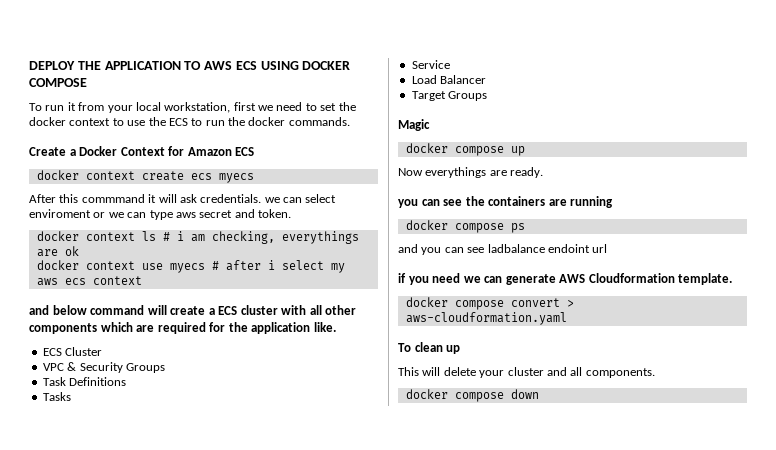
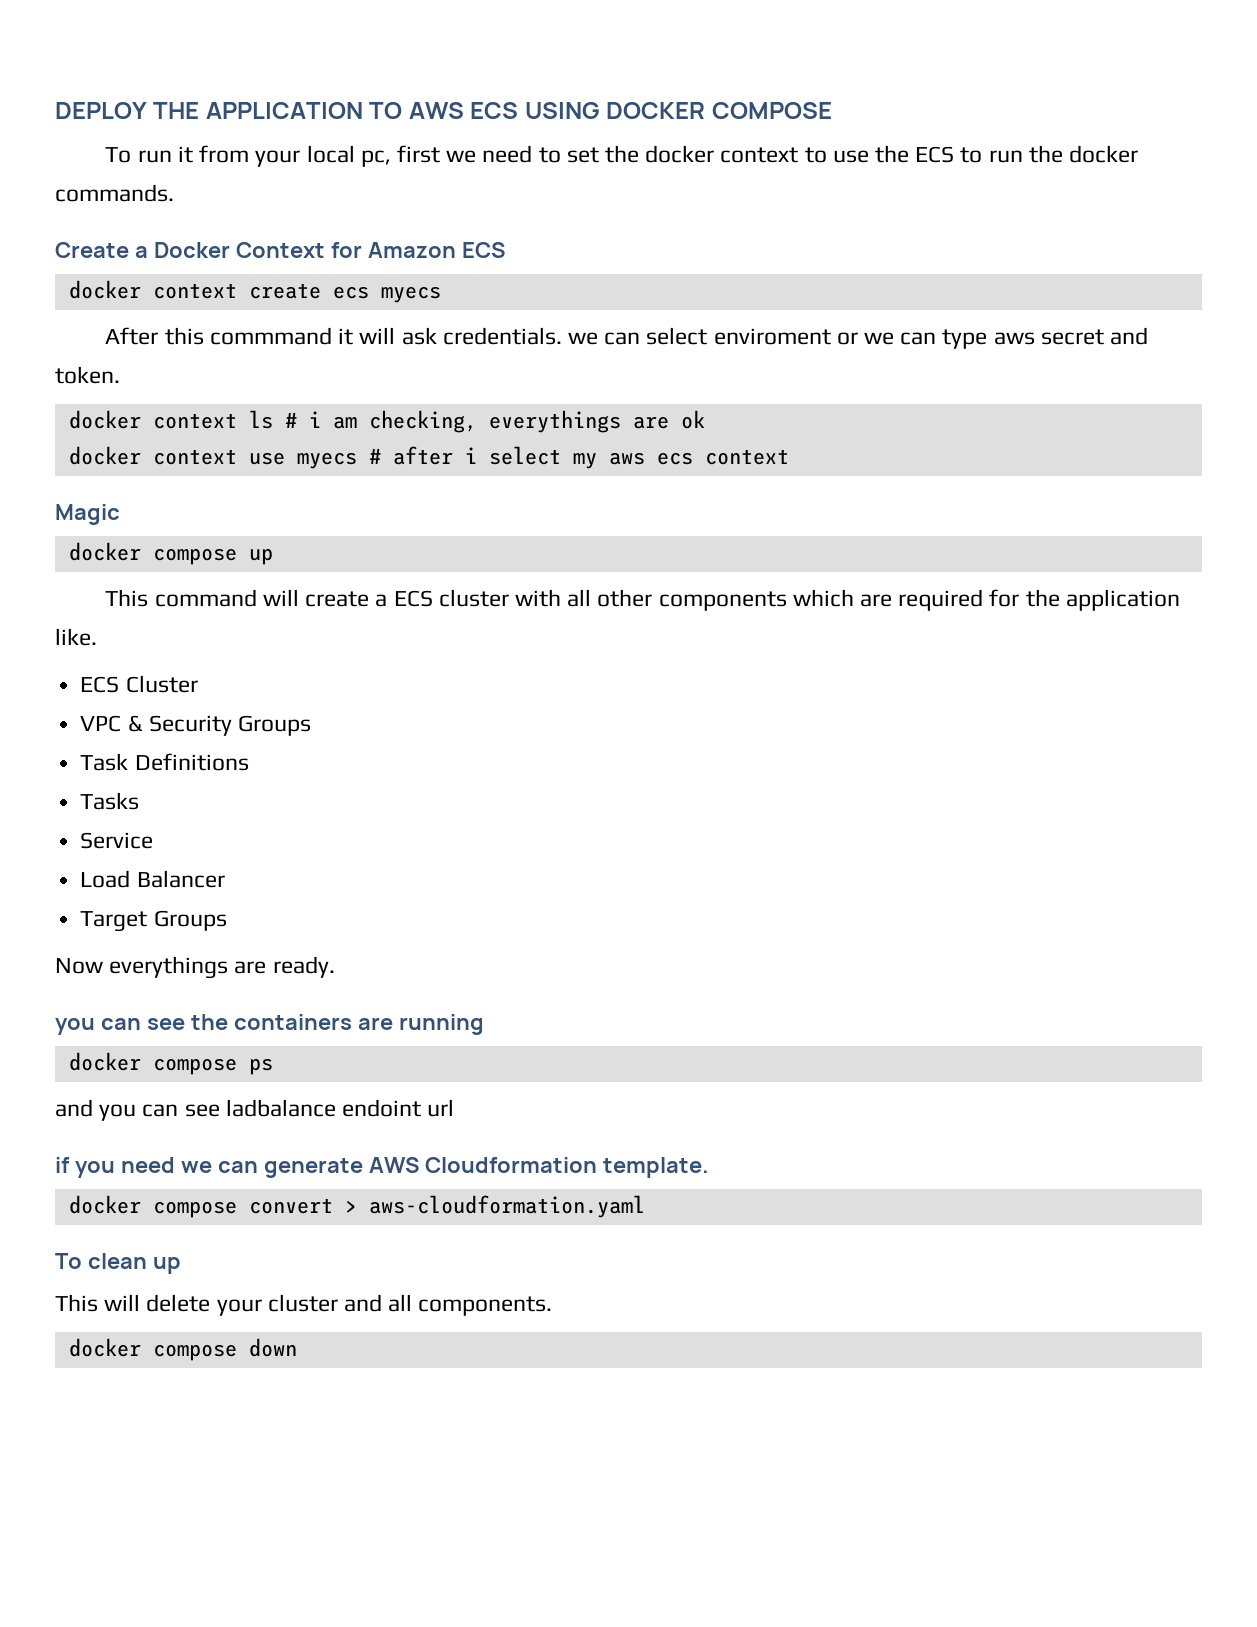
[164,102,231,113] workstation, -> [360,150,391,167] pc,
[29,305,87,315] and below -> [55,504,120,525] [68,542,273,565] [105,589,149,607] Magic // docker compose up // This
[398,119,430,131] [405,143,525,156] // Magic // docker compose up -> (227, 920) none

